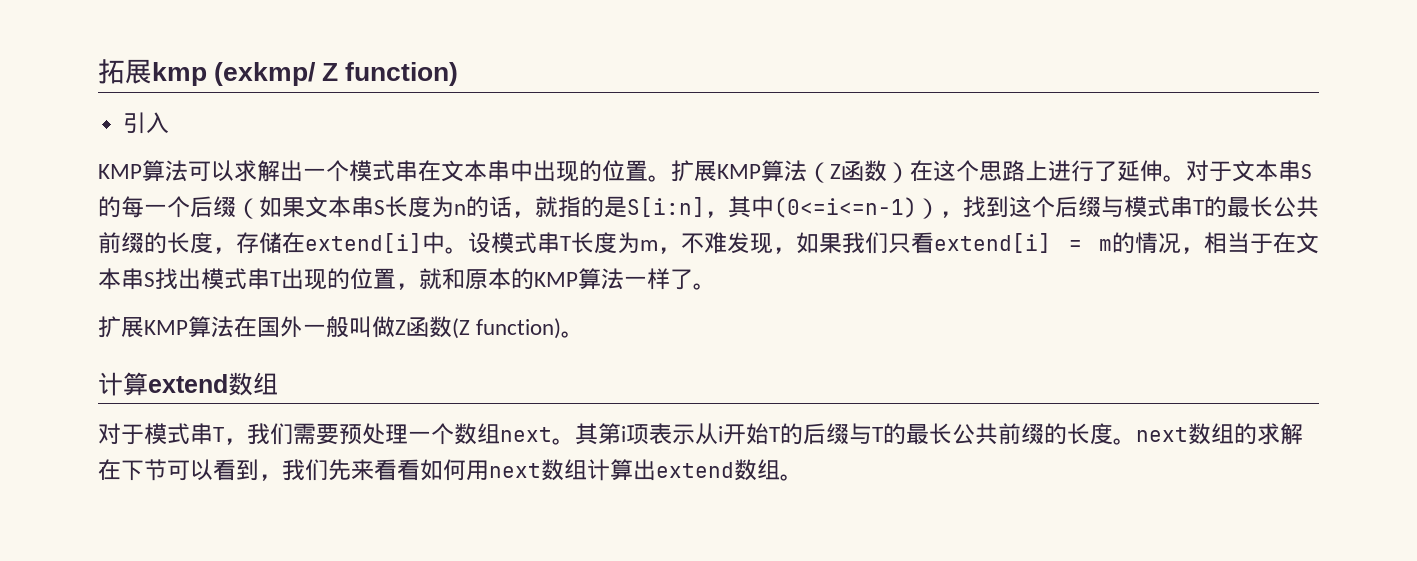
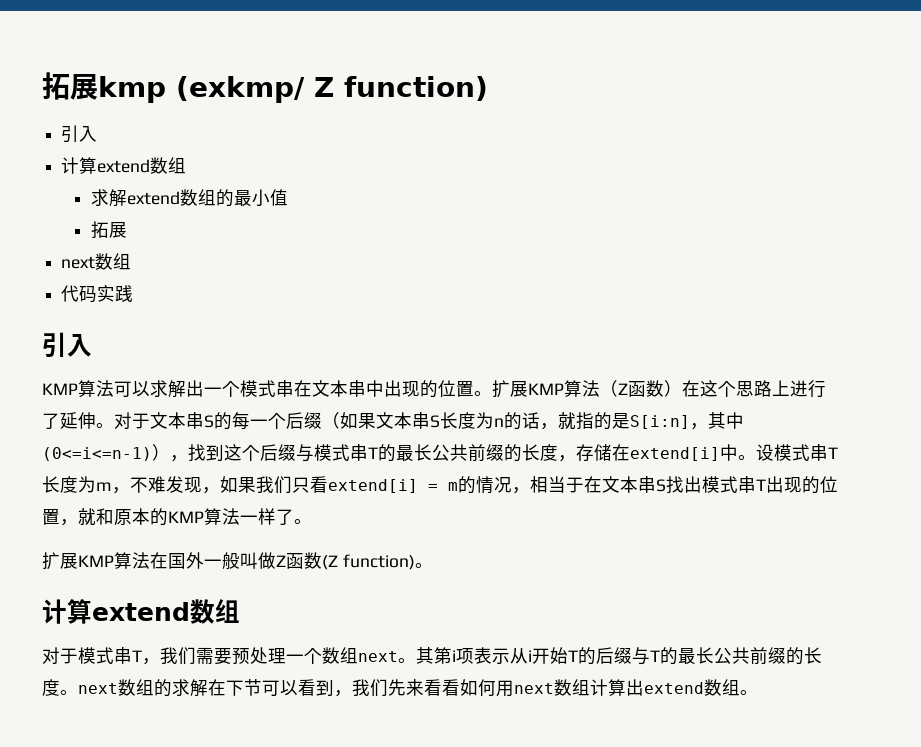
(170, 123) none -> [61,157,187,174] [90,189,288,207] [90,221,127,238] [61,253,132,270] [61,285,134,303] [42,332,92,357] // 计算extend数组 // 求解extend数组的最小值 // 拓展 // next数组 // 代码实践 // 引入

